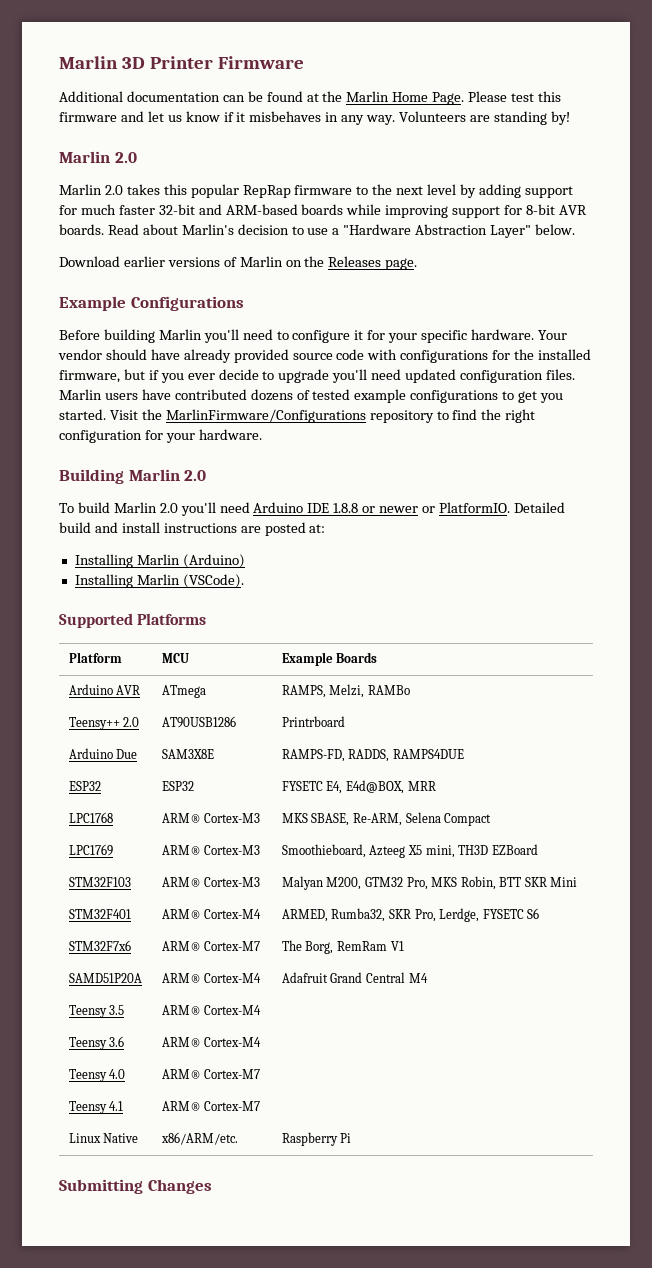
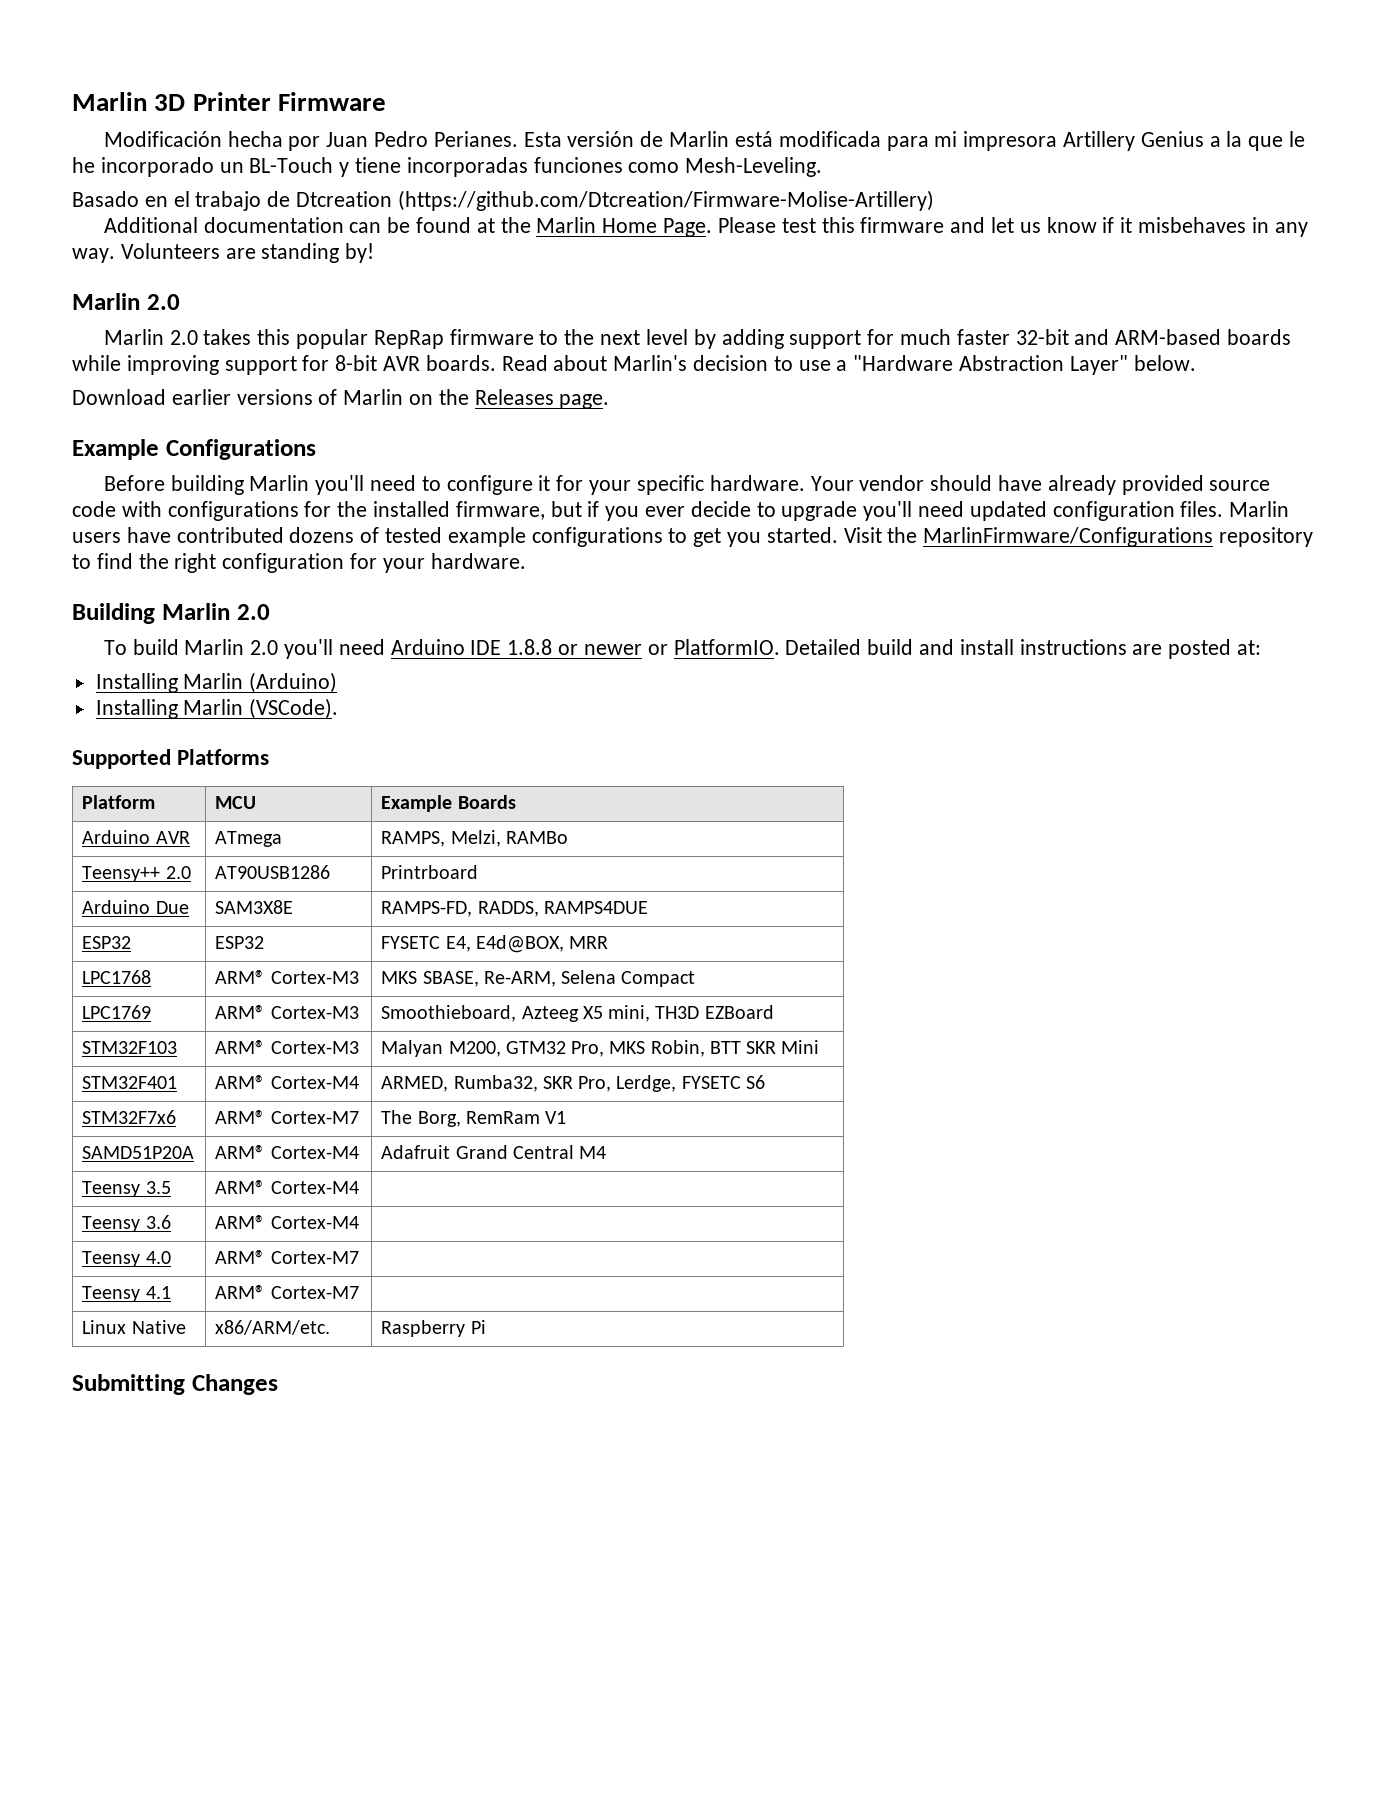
(304, 62) none -> [103,131,1305,151] [72,157,823,177] [72,190,934,211] // Modificación hecha por Juan Pedro Perianes. Esta versión de Marlin está modificada para mi impresora Artillery Genius a la que le he incorporado un BL-Touch y tiene incorporadas funciones como Mesh-Leveling. // Basado en el trabajo de Dtcreation (https://github.com/Dtcreation/Firmware-Molise-Artillery)

